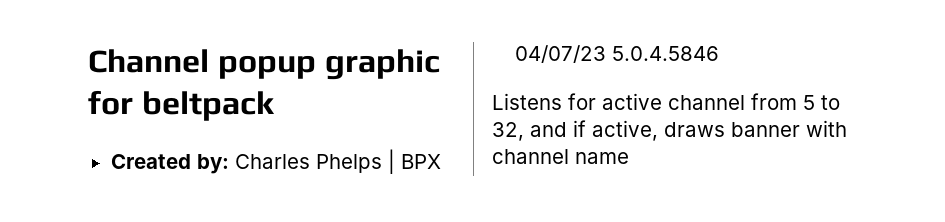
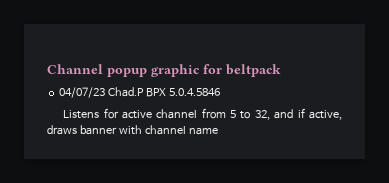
[110,149,441,174] [514,45,606,63] Created by: Charles Phelps | BPX 04/07/23 -> [59,87,167,98] 04/07/23 Chad.P BPX

